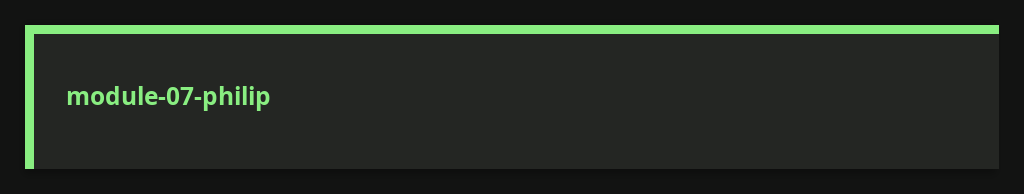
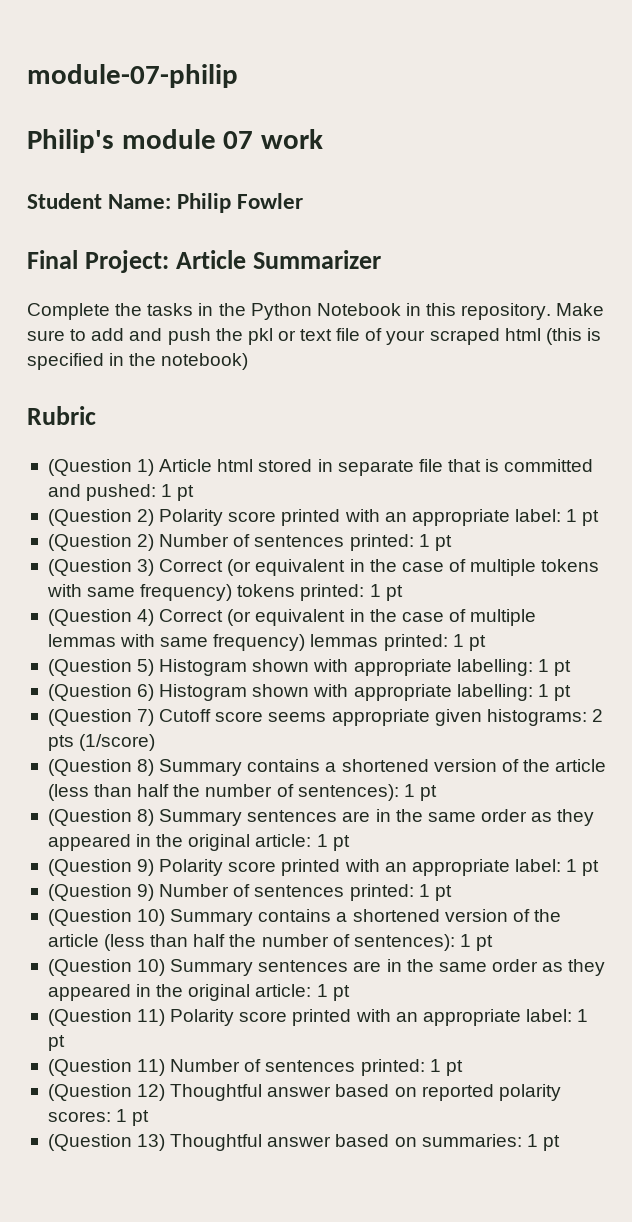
(271, 98) none -> [27,129,324,153] [27,193,304,213] [27,250,381,273] [27,303,605,320] [27,328,601,345] [27,353,249,370] [27,406,96,425] [47,459,594,476] [47,484,195,501] [47,509,600,526] [47,534,452,551] [47,559,600,576] [46,584,403,601] [47,609,537,626] [47,634,486,651] [47,659,571,676] [47,684,571,701] [47,709,603,726] [47,734,156,751] [47,759,607,776] [47,784,437,801] [47,809,595,826] [47,834,350,851] [47,859,600,876] [47,884,452,901] [47,909,561,926] [47,934,494,951] [47,959,606,976] [47,984,350,1001] [47,1009,589,1026] [47,1035,65,1051] [47,1059,463,1076] [47,1084,561,1101] [47,1109,150,1126] [47,1134,560,1151] // Philip's module 07 work // Student Name: Philip Fowler // Final Project: Article Summarizer // Complete the tasks in the Python Notebook in this repository. Make sure to add and push the pkl or text file of your scraped html (this is specified in the notebook) // Rubric // (Question 1) Article html stored in separate file that is committed and pushed: 1 pt // (Question 2) Polarity score printed with an appropriate label: 1 pt // (Question 2) Number of sentences printed: 1 pt // (Question 3) Correct (or equivalent in the case of multiple tokens with same frequency) tokens printed: 1 pt // (Question 4) Correct (or equivalent in the case of multiple lemmas with same frequency) lemmas printed: 1 pt // (Question 5) Histogram shown with appropriate labelling: 1 pt // (Question 6) Histogram shown with appropriate labelling: 1 pt // (Question 7) Cutoff score seems appropriate given histograms: 2 pts (1/score) // (Question 8) Summary contains a shortened version of the article (less than half the number of sentences): 1 pt // (Question 8) Summary sentences are in the same order as they appeared in the original article: 1 pt // (Question 9) Polarity score printed with an appropriate label: 1 pt // (Question 9) Number of sentences printed: 1 pt // (Question 10) Summary contains a shortened version of the article (less than half the number of sentences): 1 pt // (Question 10) Summary sentences are in the same order as they appeared in the original article: 1 pt // (Question 11) Polarity score printed with an appropriate label: 1 pt // (Question 11) Number of sentences printed: 1 pt // (Question 12) Thoughtful answer based on reported polarity scores: 1 pt // (Question 13) Thoughtful answer based on summaries: 1 pt

